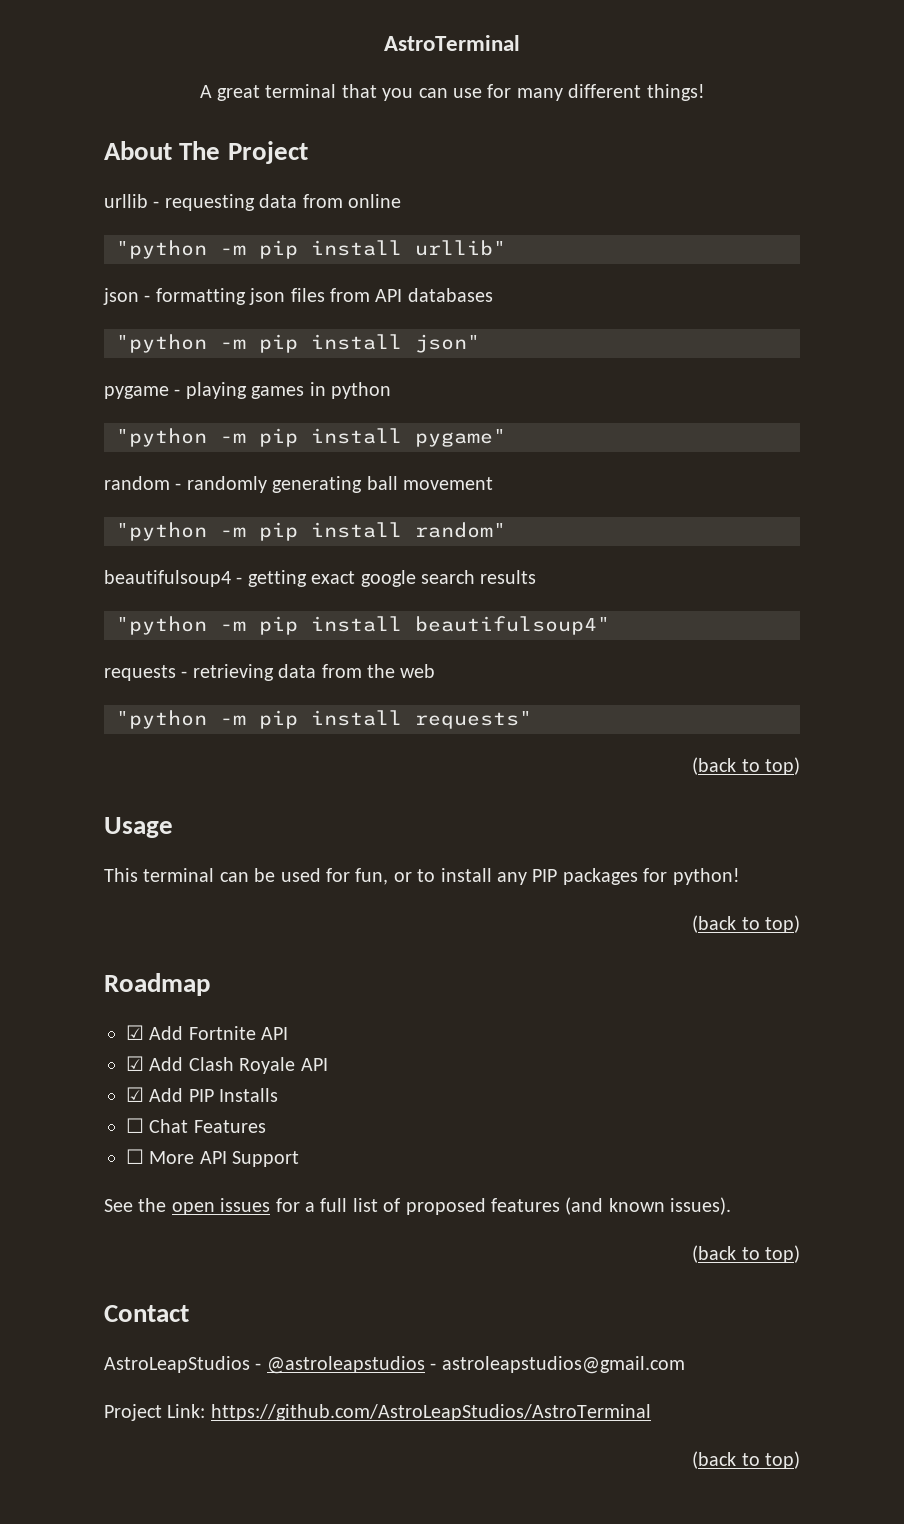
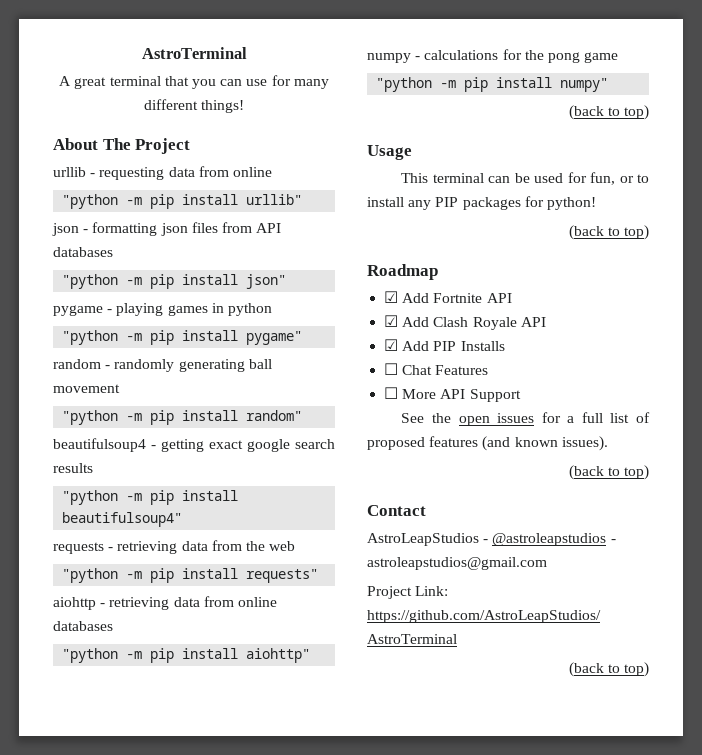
(532, 720) none -> [53,596,277,610] [53,621,113,631] [62,648,311,663] [367,49,619,63] [376,77,609,92] // aiohttp - retrieving data from online databases // "python -m pip install aiohttp" // numpy - calculations for the pong game // "python -m pip install numpy"

